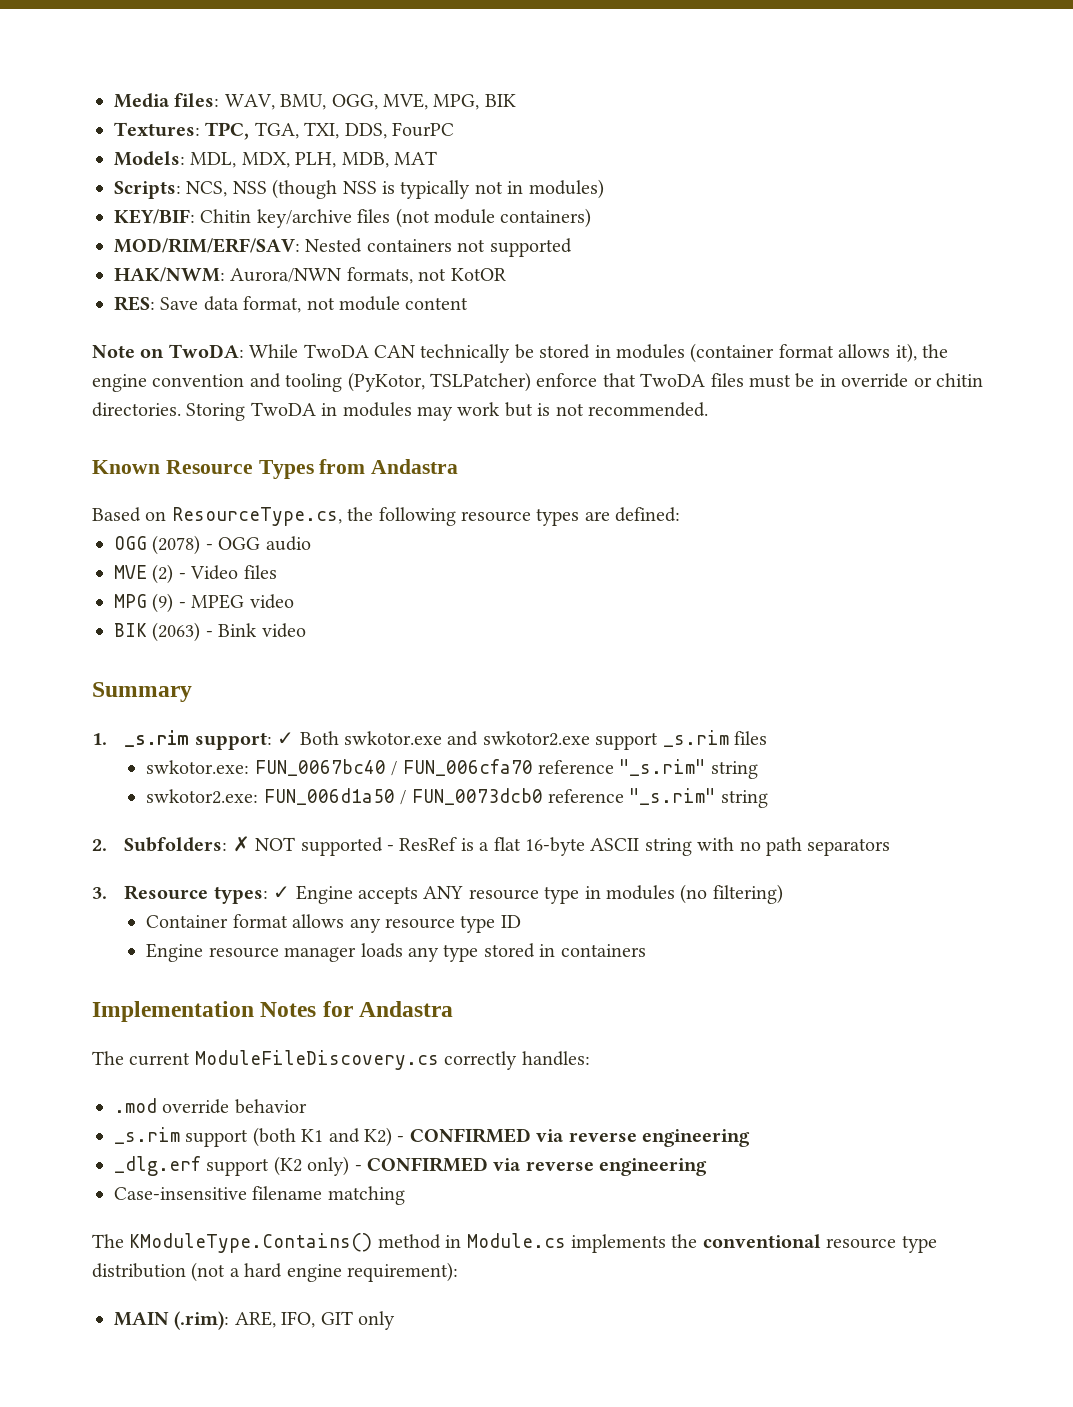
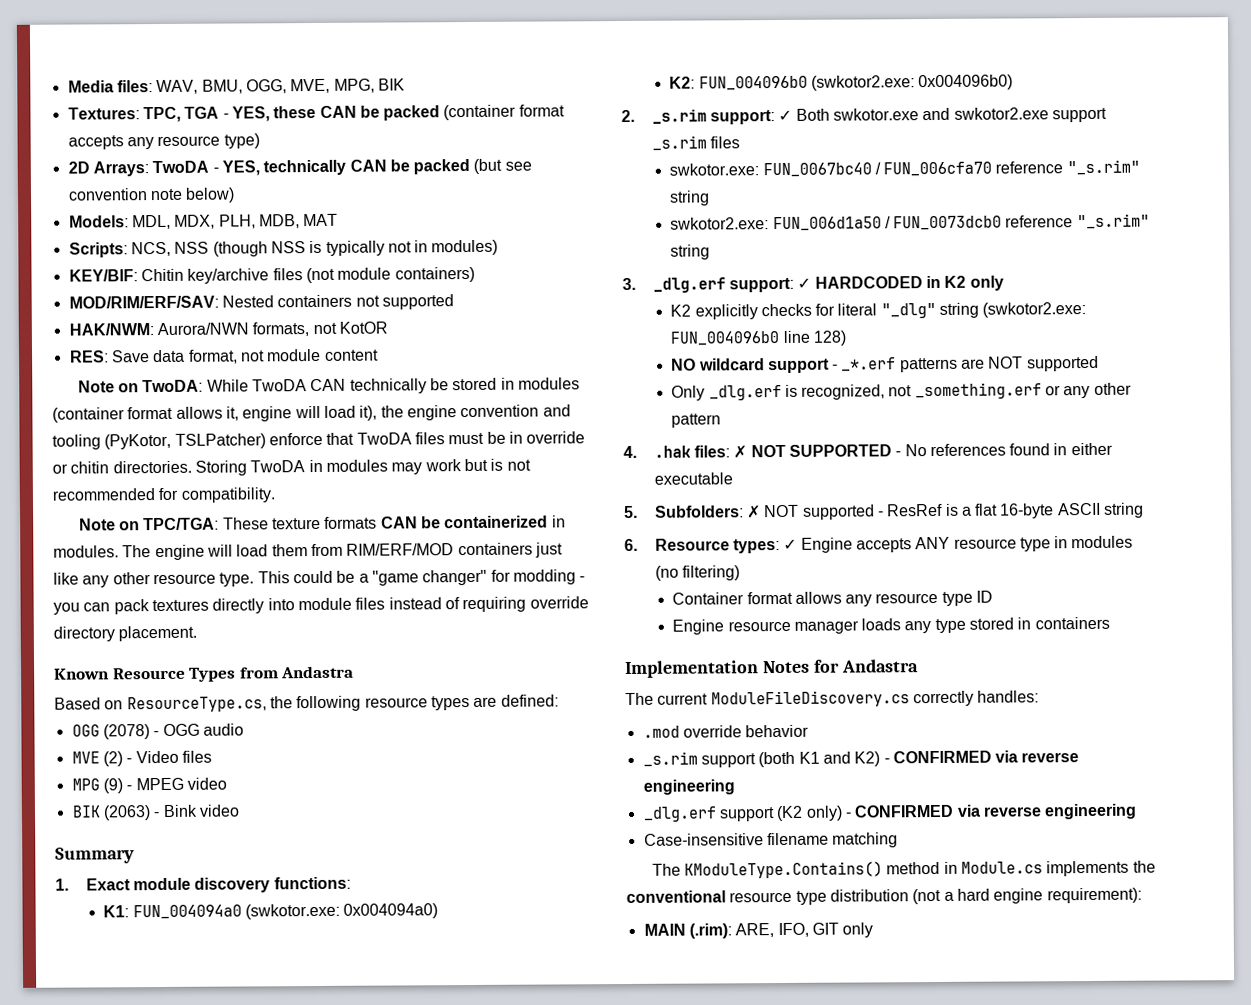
[254,122,454,139] TGA, TXI, DDS, FourPC -> [184,104,565,122] [67,133,260,150] [67,158,532,177] [67,187,236,203] TGA - YES, these CAN be packed (container format accepts any resource type) // 2D Arrays: TwoDA - YES, technically CAN be packed (but see convention note below)
(891, 351) none -> [225,405,356,422] it, engine will load
[587,402,708,417] recommended. -> [52,487,275,503] [78,515,566,531] [53,542,563,561] [53,569,586,588] [53,596,589,615] [53,625,198,642] recommended for compatibility. // Note on TPC/TGA: These texture formats CAN be containerized in modules. The engine will load them from RIM/ERF/MOD containers just like any other resource type. This could be a "game changer" for modding - you can pack textures directly into module files instead of requiring override directory placement.
(107, 739) none -> [85,876,351,893] [103,903,439,920] [669,74,1014,91] [621,109,635,123] Exact module discovery functions: // K1: FUN_004094a0 (swkotor.exe: 0x004094a0) // K2: FUN_004096b0 (swkotor2.exe: 0x004096b0) // 2.
[92,839,107,851] 2. -> [622,275,1004,293] [670,302,1087,320] [670,330,846,346] [671,355,1099,374] [671,382,1132,401] [671,413,722,428] [623,442,1113,459] [653,472,733,485] [624,505,638,519] 3. _dlg.erf support: ✓ HARDCODED in K2 only // K2 explicitly checks for literal "_dlg" string (swkotor2.exe: FUN_004096b0 line 128) // NO wildcard support - _*.erf patterns are NOT supported // Only _dlg.erf is recognized, not _something.erf or any other pattern // 4. .hak files: ✗ NOT SUPPORTED - No references found in either executable // 5.
[697,837,891,856] [92,887,107,899] with no path separators // 3. -> [624,538,638,552] // 6.

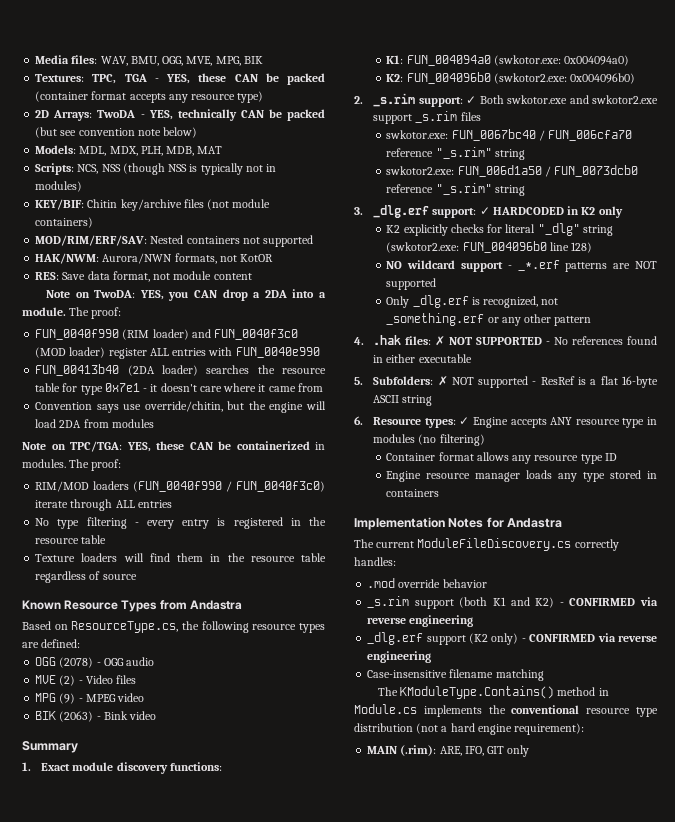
[206,377,580,394] [52,404,571,423] [52,431,586,450] [52,458,531,476] [52,487,275,503] While TwoDA CAN technically be stored in modules (container format allows it, engine will load it), the engine convention and tooling (PyKotor, TSLPatcher) enforce that TwoDA files must be in override or chitin directories. Storing TwoDA in modules may work but is not recommended for compatibility. -> [139,289,326,301] [22,307,122,319] [35,329,299,340] [35,347,320,359] [35,364,327,376] [35,383,323,395] [35,401,326,413] [35,419,154,428] YES, you CAN drop a 2DA into a module. The proof: // FUN_0040f990 (RIM loader) and FUN_0040f3c0 (MOD loader) register ALL entries with FUN_0040e990 // FUN_00413b40 (2DA loader) searches the resource table for type 0x7e1 - it doesn't care where it came from // Convention says use override/chitin, but the engine will load 2DA from modules
[222,516,378,530] These texture formats -> [126,441,184,452] YES, these
[154,542,563,561] [53,569,586,588] [53,596,589,615] [53,625,198,642] engine will load them from RIM/ERF/MOD containers just like any other resource type. This could be a "game changer" for modding - you can pack textures directly into module files instead of requiring override directory placement. -> [91,459,122,471] [35,481,326,492] [35,499,172,511] [35,517,326,529] [35,535,107,544] [35,553,326,562] [35,571,137,583] proof: // RIM/MOD loaders (FUN_0040f990 / FUN_0040f3c0) iterate through ALL entries // No type filtering - every entry is registered in the resource table // Texture loaders will find them in the resource table regardless of source

